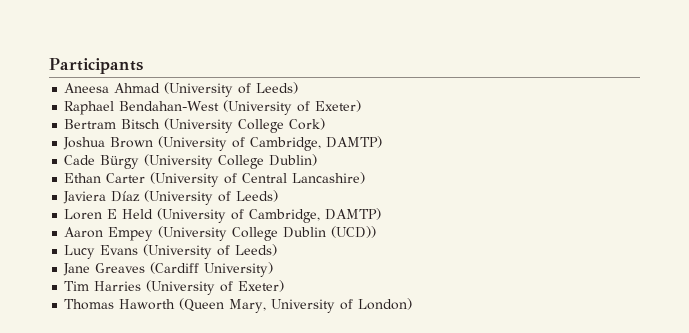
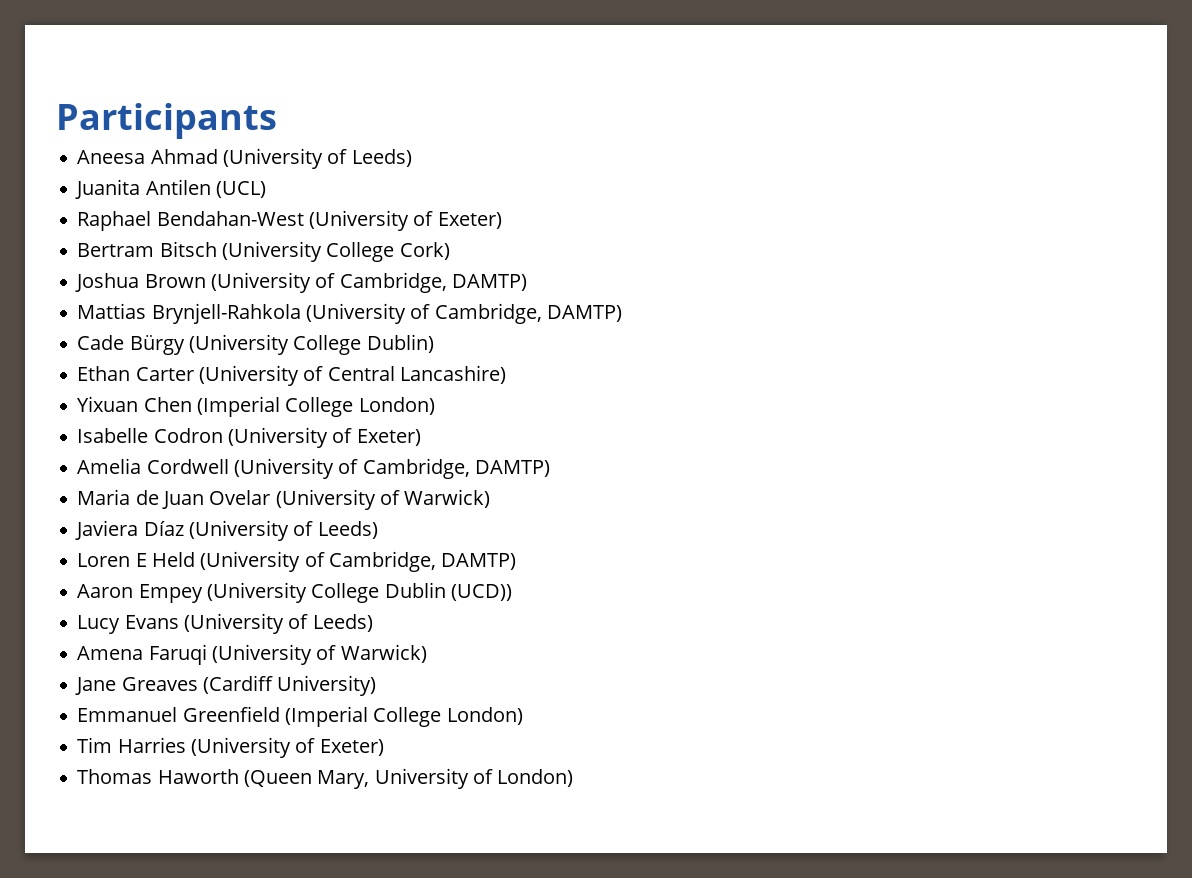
(299, 88) none -> [75,179,266,199] // Juanita Antilen (UCL)
(383, 142) none -> [77,303,622,324] // Mattias Brynjell-Rahkola (University of Cambridge, DAMTP)
(366, 178) none -> [77,396,435,417] [77,427,421,448] [77,458,550,479] [77,489,491,510] // Yixuan Chen (Imperial College London) // Isabelle Codron (University of Exeter) // Amelia Cordwell (University of Cambridge, DAMTP) // Maria de Juan Ovelar (University of Warwick)
(278, 250) none -> [77,644,427,665] // Amena Faruqi (University of Warwick)
(274, 269) none -> [77,706,523,727] // Emmanuel Greenfield (Imperial College London)

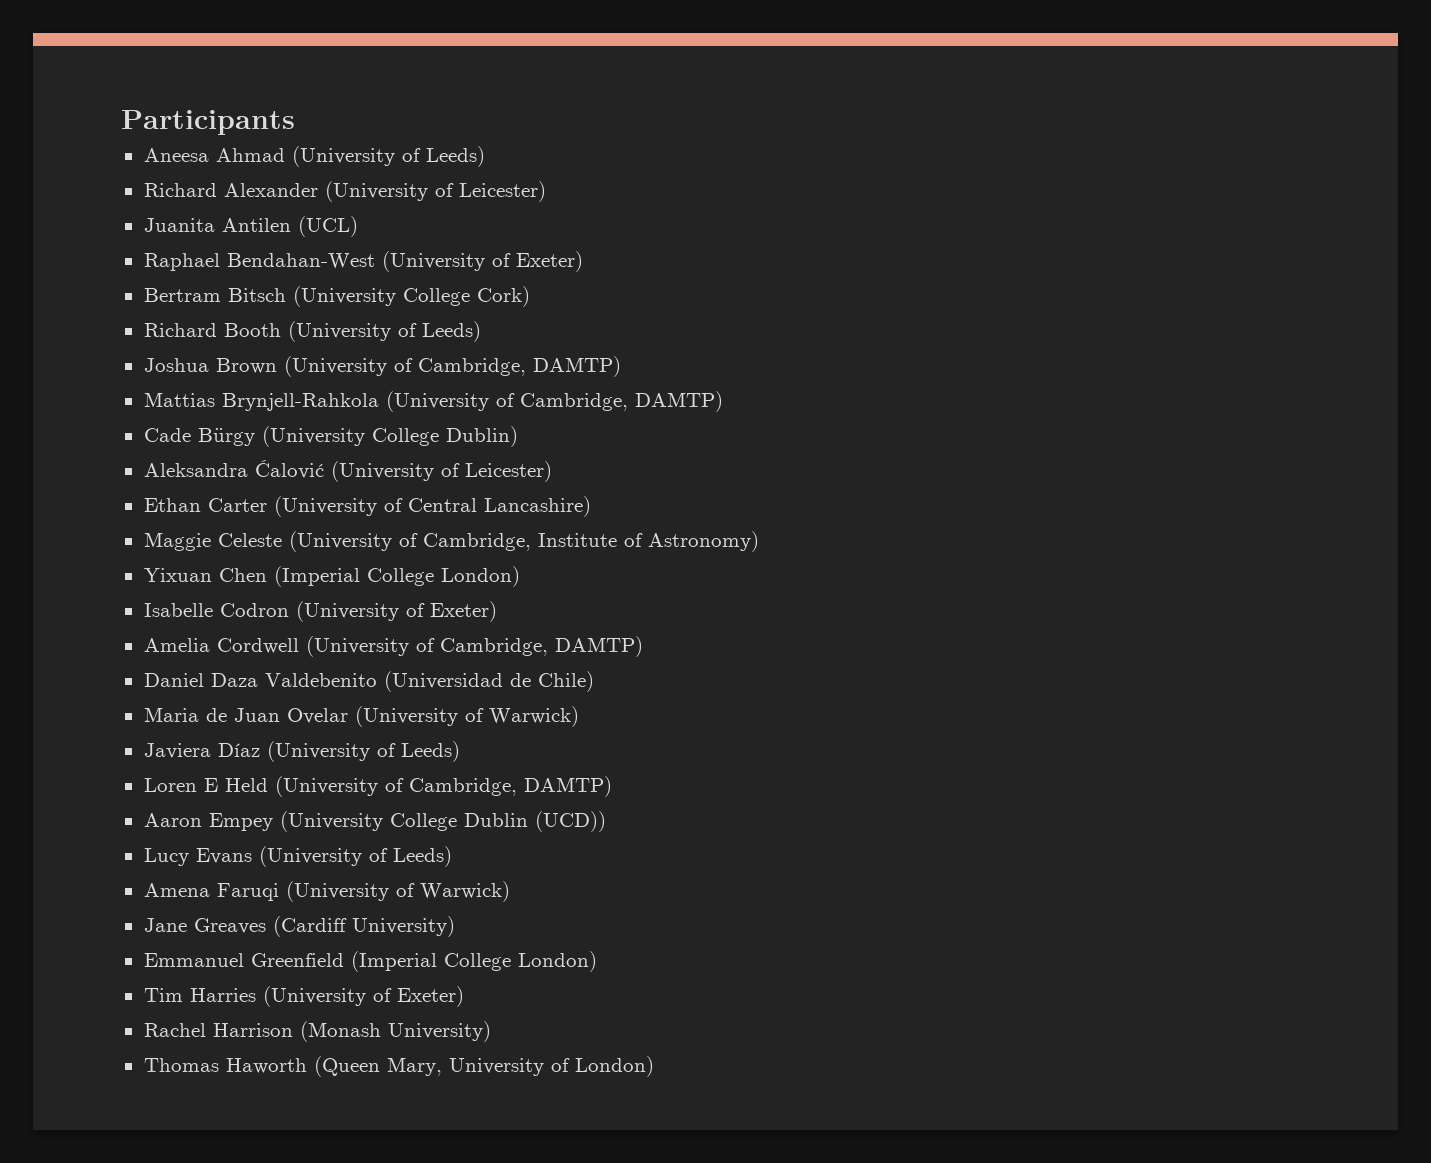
(412, 158) none -> [143,181,546,202] // Richard Alexander (University of Leicester)
(450, 251) none -> [143,321,481,342] // Richard Booth (University of Leeds)
(434, 343) none -> [143,460,552,482] // Aleksandra Ćalović (University of Leicester)
(506, 374) none -> [143,531,759,552] // Maggie Celeste (University of Cambridge, Institute of Astronomy)
(550, 468) none -> [143,671,594,692] // Daniel Daza Valdebenito (Universidad de Chile)
(384, 747) none -> [143,1021,491,1042] // Rachel Harrison (Monash University)

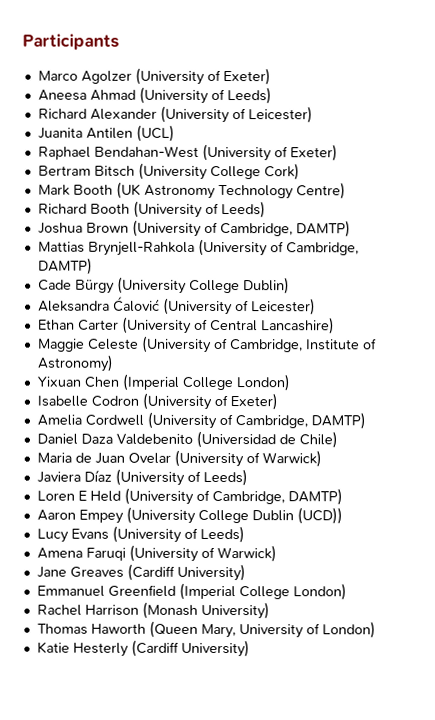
(295, 122) none -> [37,67,271,86] // Marco Agolzer (University of Exeter)
(530, 296) none -> [37,181,346,200] // Mark Booth (UK Astronomy Technology Centre)
[143,986,464,1007] // Tim Harries (University of Exeter) -> (347, 592) none
(654, 1066) none -> [36,639,250,658] // Katie Hesterly (Cardiff University)

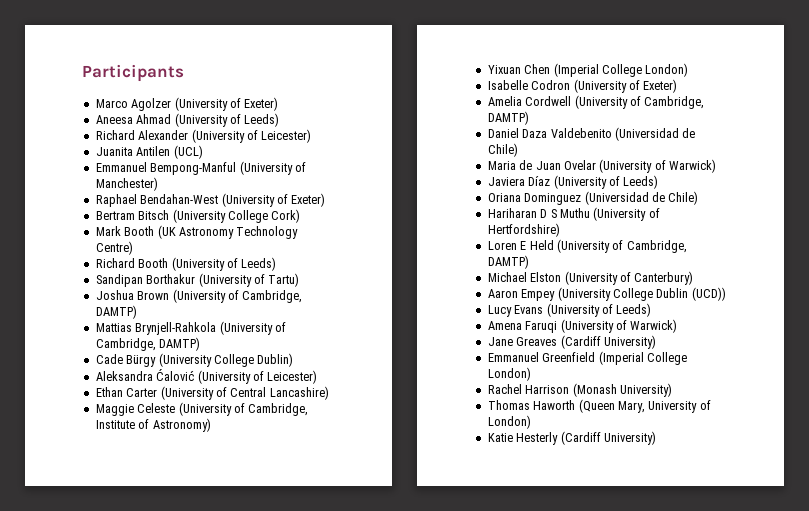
(175, 133) none -> [95,161,306,175] [95,177,158,191] // Emmanuel Bempong-Manful (University of Manchester)
(266, 210) none -> [95,273,300,287] // Sandipan Borthakur (University of Tartu)
(248, 477) none -> [487,191,699,205] [487,207,660,221] [487,223,560,237] // Oriana Dominguez (Universidad de Chile) // Hariharan D S Muthu (University of Hertfordshire)
(343, 497) none -> [487,271,694,285] // Michael Elston (University of Canterbury)

